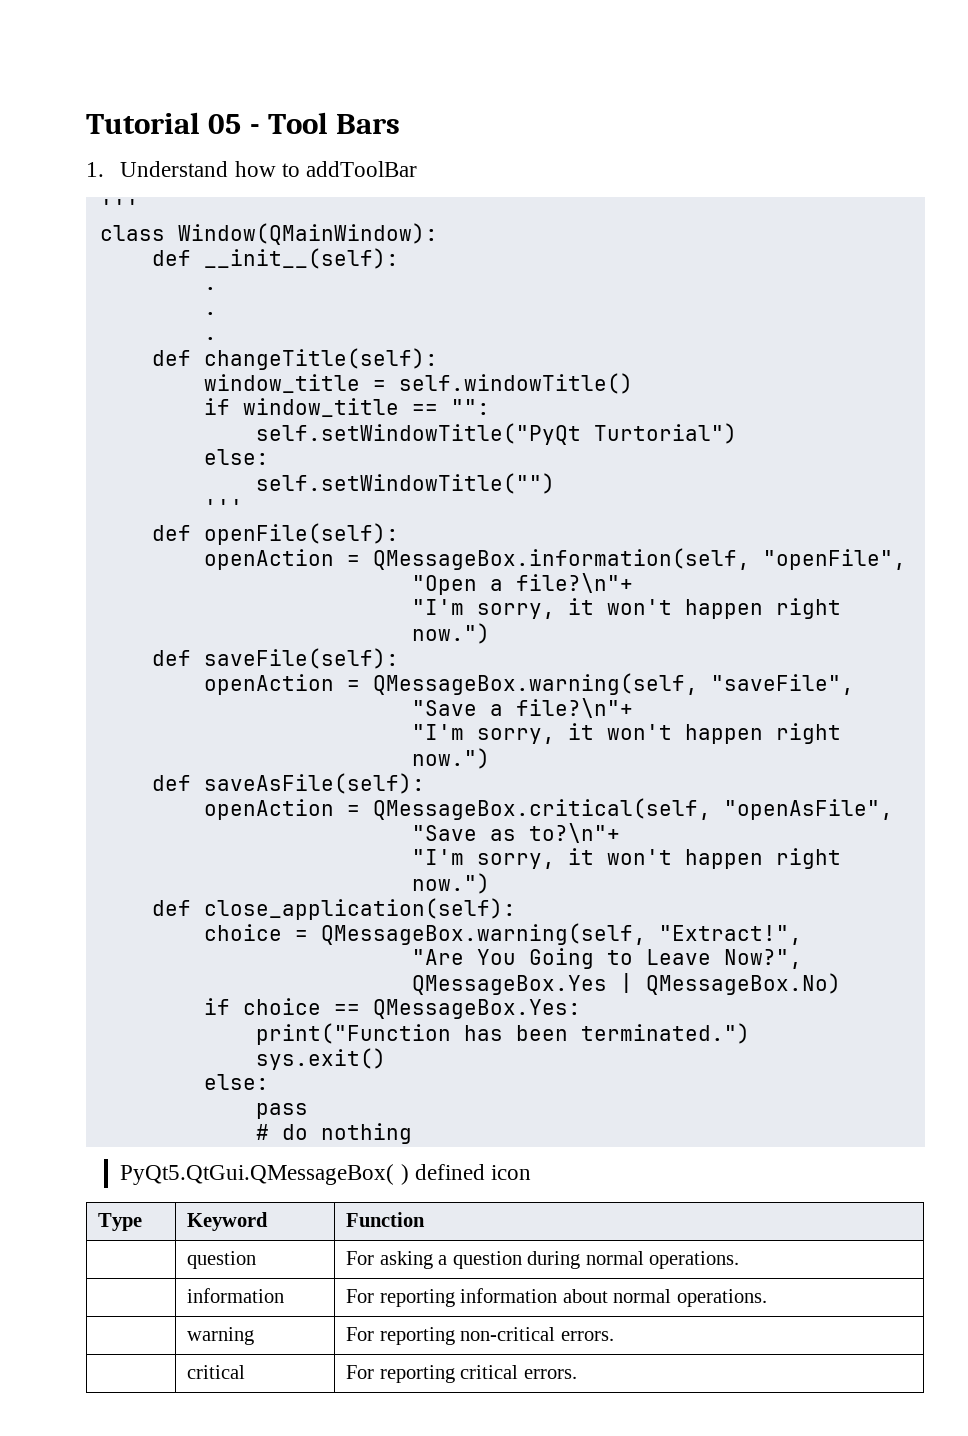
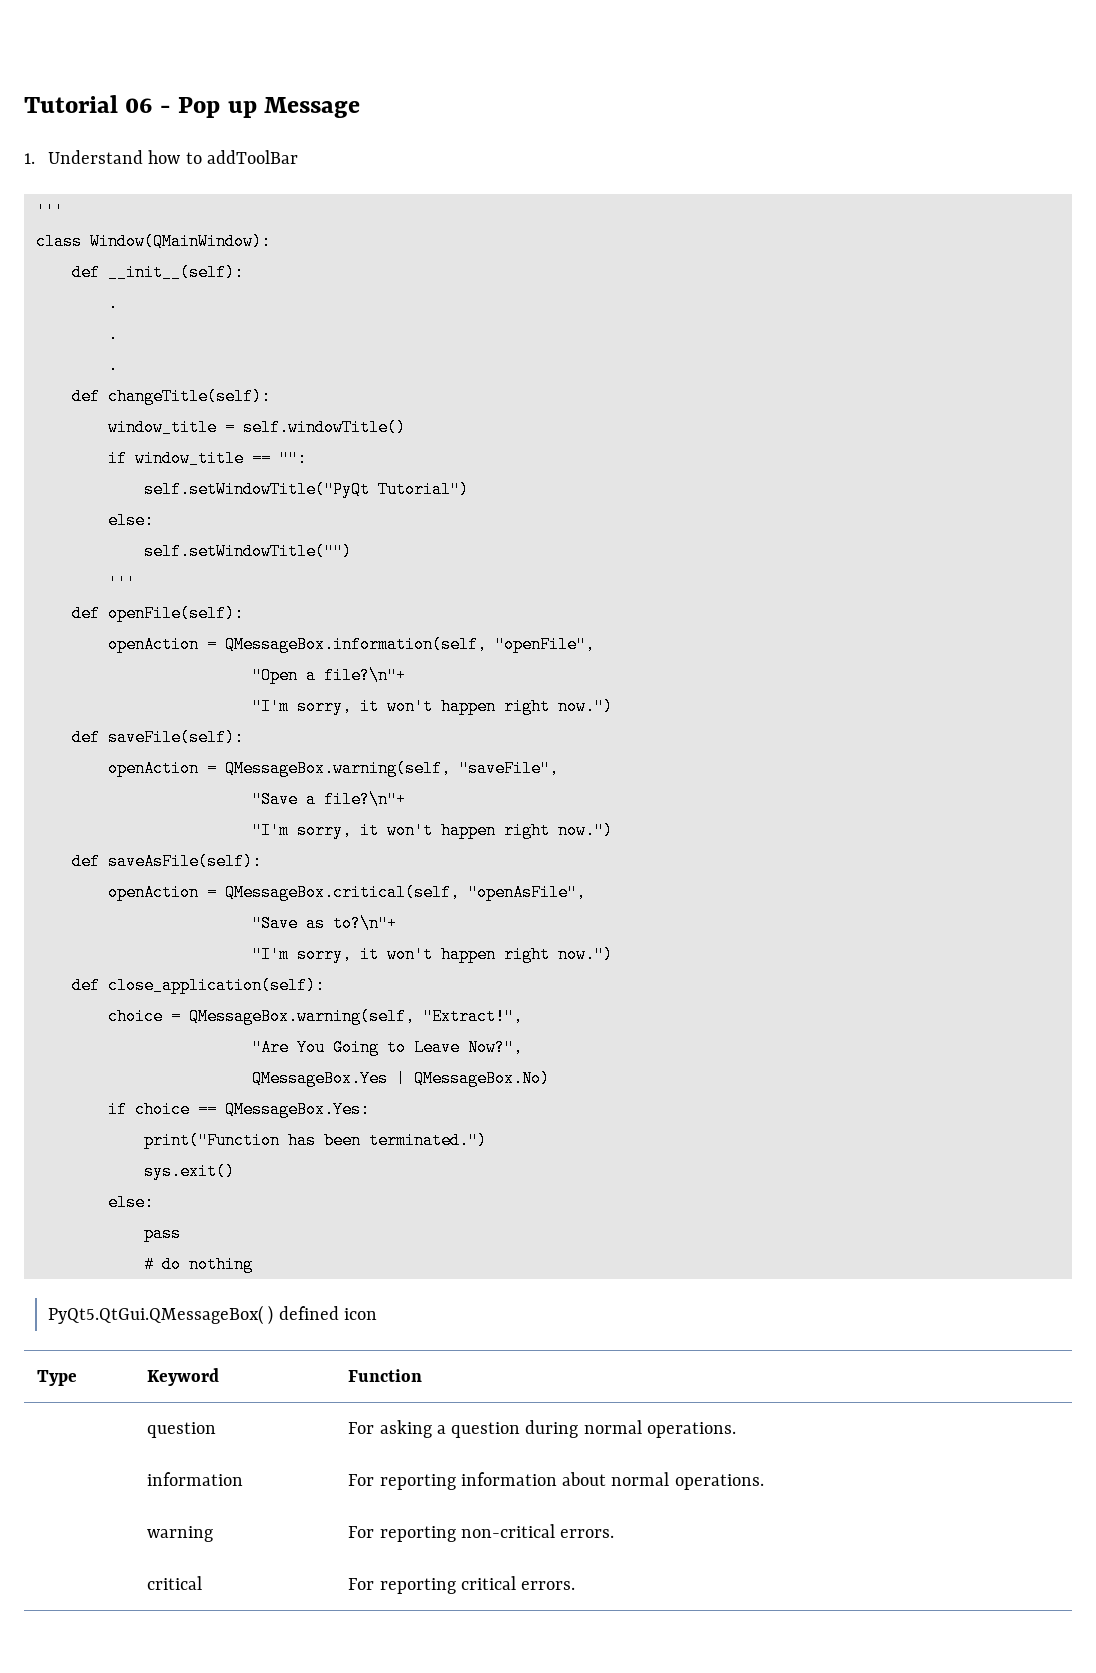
[208,112,401,134] 05 - Tool Bars -> [125,97,361,118] 06 - Pop up Message
[593,423,737,444] Turtorial") -> [377,481,469,498] Tutorial")

